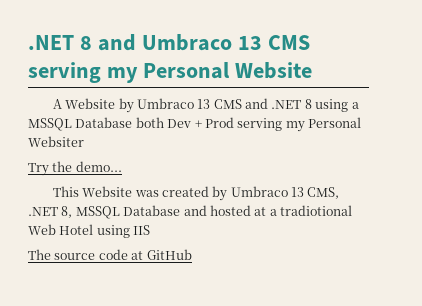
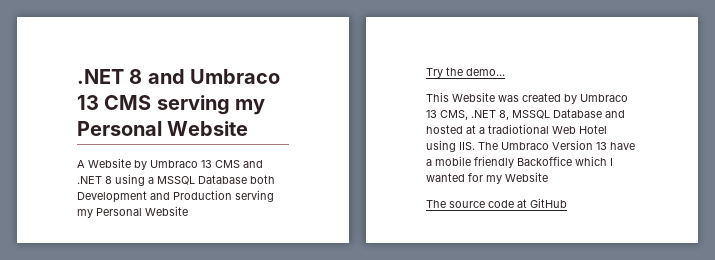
[167,117,361,132] [28,136,84,147] Dev + Prod serving my Personal Websiter -> [77,190,274,203] [77,206,188,218] Development and Production serving my Personal Website
[133,225,151,235] IIS -> [459,140,635,150] [426,156,613,168] [426,172,548,184] IIS. The Umbraco Version 13 have a mobile friendly Backoffice which I wanted for my Website

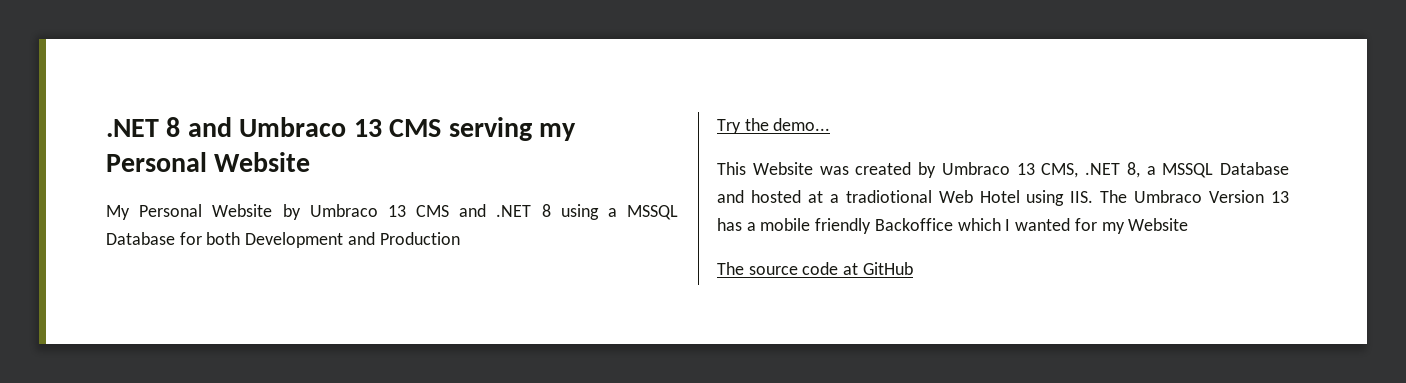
[77,160,85,168] A -> [106,204,203,220] My Personal
(247, 179) none -> [179,232,202,245] for
[235,190,274,202] [77,206,188,218] serving my Personal Website -> (460, 238) none
(509, 115) none -> [1146,166,1156,175] a
[610,142,635,150] have -> [717,218,742,231] has

